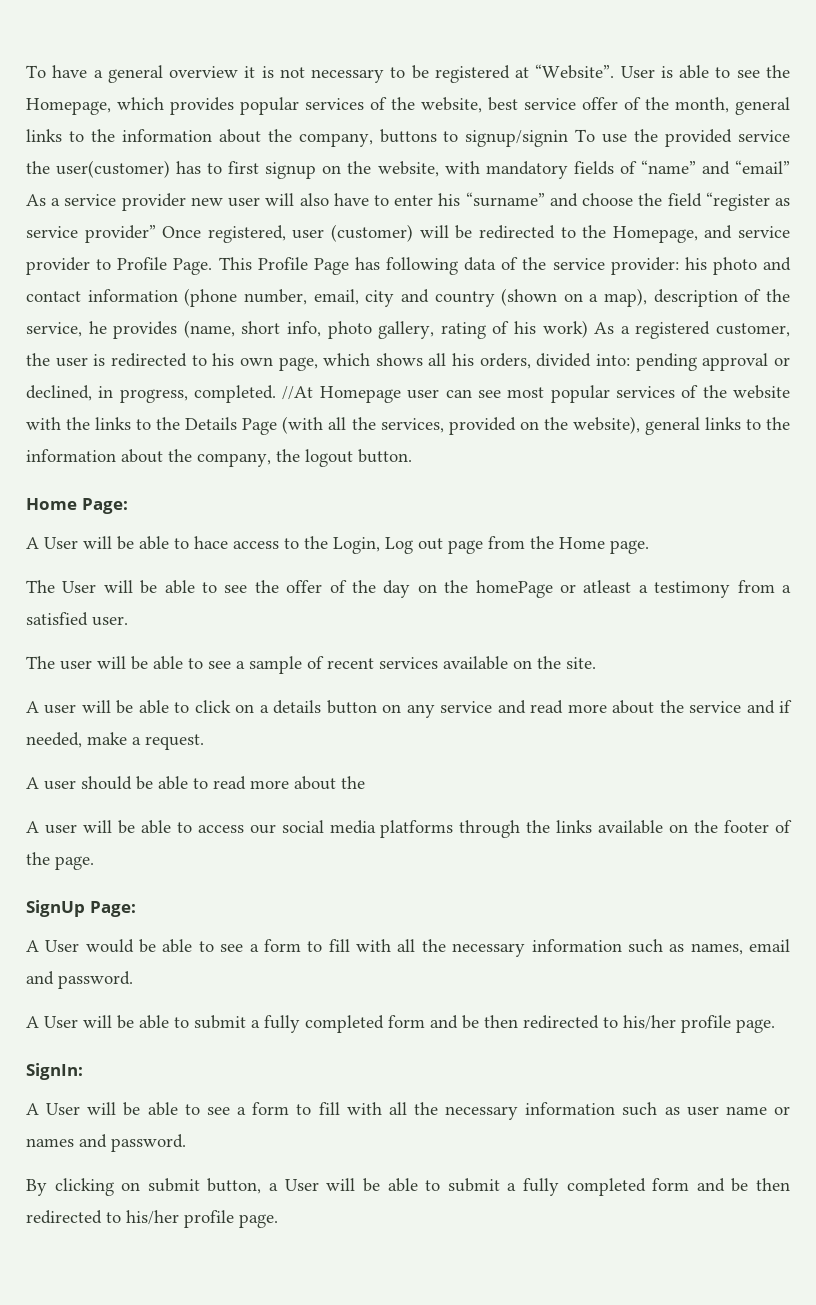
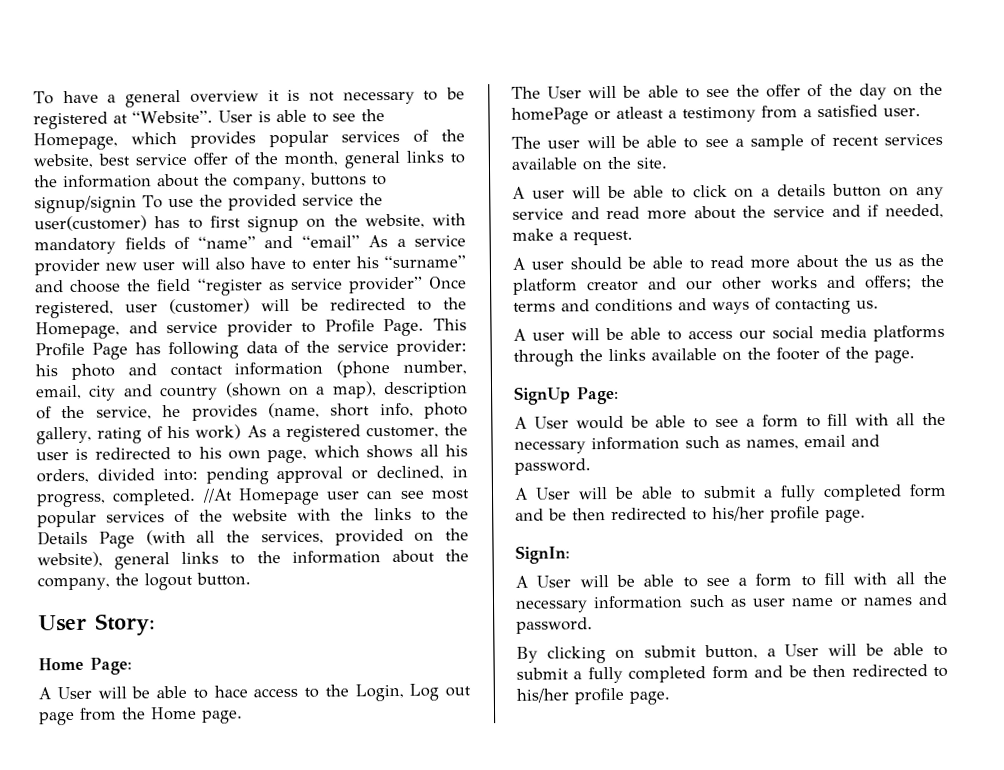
(412, 456) none -> [38,613,155,636] // User Story:
(365, 782) none -> [874,253,944,267] [513,274,945,295] [513,297,879,315] us as the platform creator and our other works and offers; the terms and conditions and ways of contacting us.

